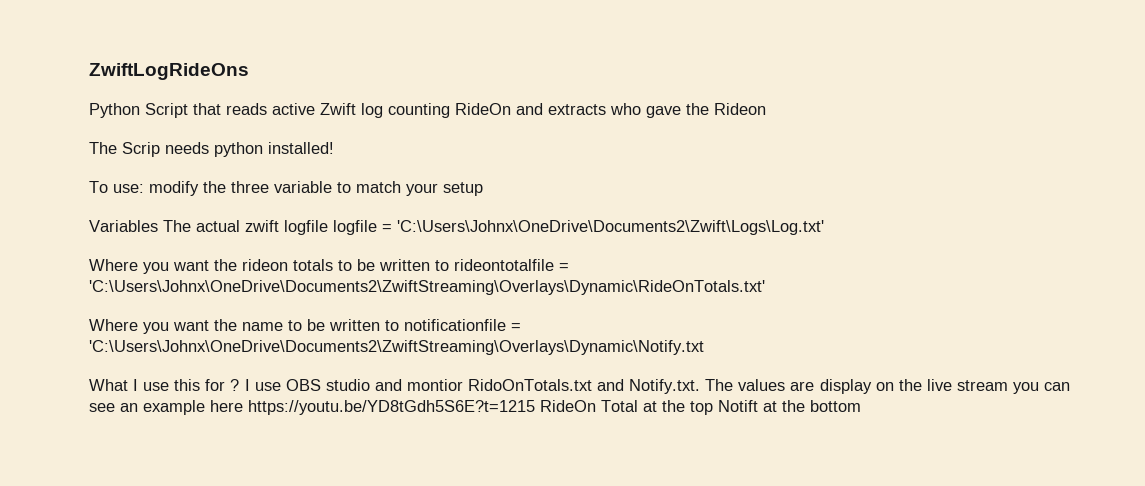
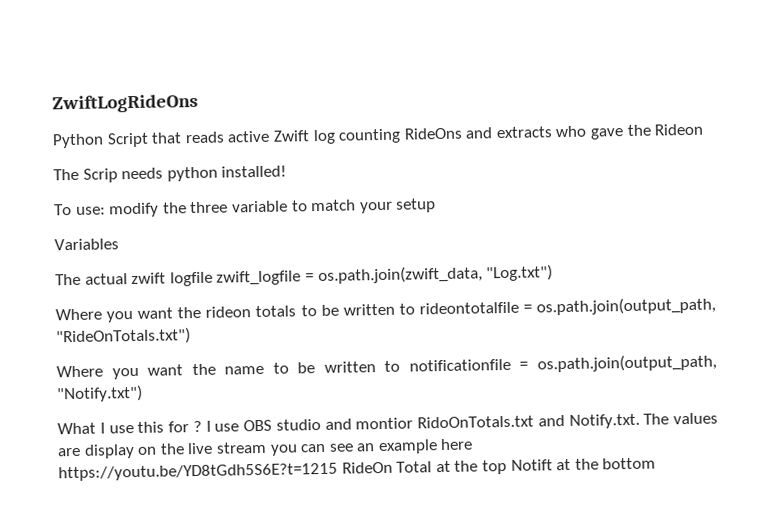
[455,103,511,115] RideOn -> [403,127,463,140] RideOns
(158, 226) none -> (119, 244) //
[333,220,824,235] logfile = 'C:\Users\Johnx\OneDrive\Documents2\Zwift\Logs\Log.txt' -> [216,264,554,286] zwift_logfile = os.path.join(zwift_data, "Log.txt")
[89,280,765,295] 'C:\Users\Johnx\OneDrive\Documents2\ZwiftStreaming\Overlays\Dynamic\RideOnTotals.txt' -> [535,296,716,316] [56,327,191,346] os.path.join(output_path, "RideOnTotals.txt")
[89,340,704,355] 'C:\Users\Johnx\OneDrive\Documents2\ZwiftStreaming\Overlays\Dynamic\Notify.txt -> [537,353,717,373] [56,384,143,403] os.path.join(output_path, "Notify.txt")

